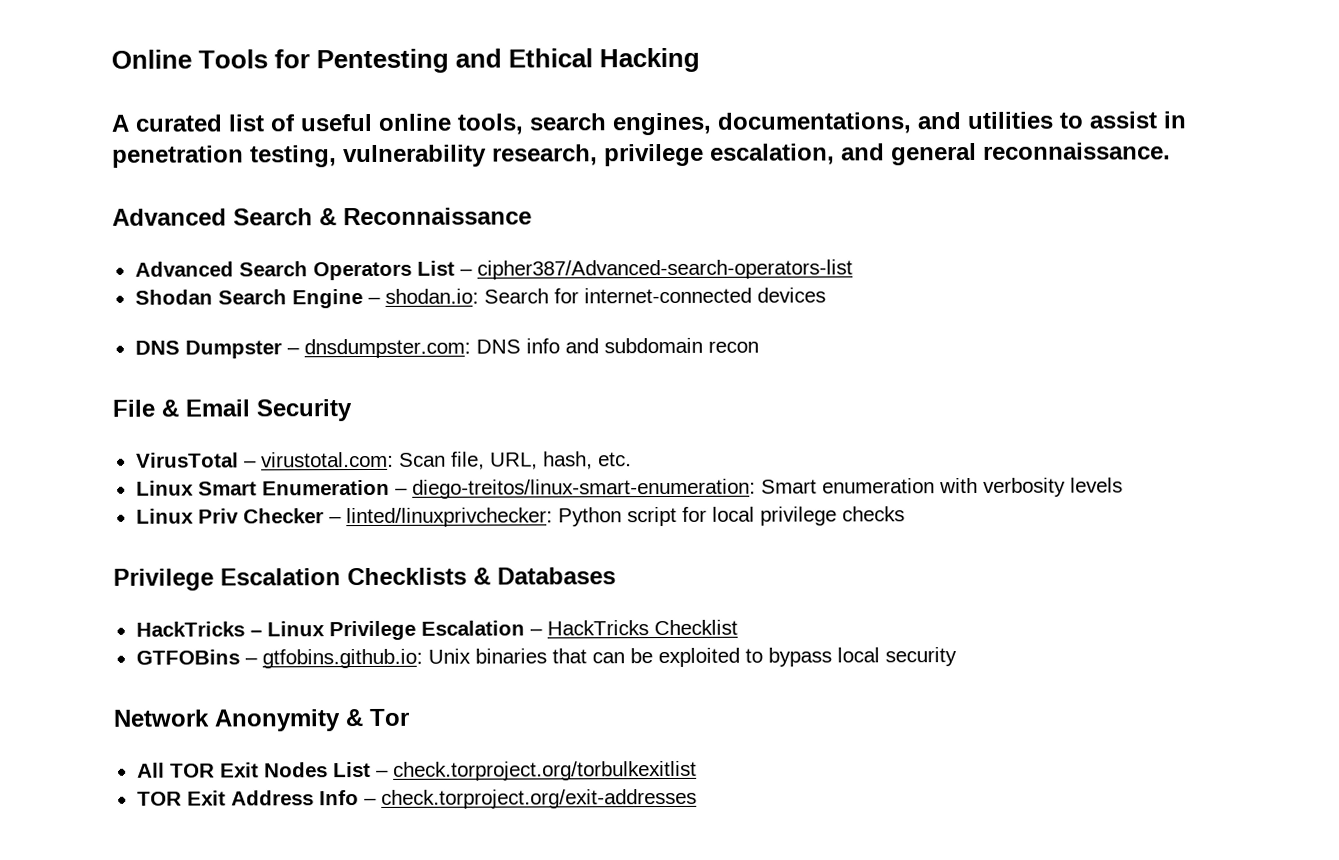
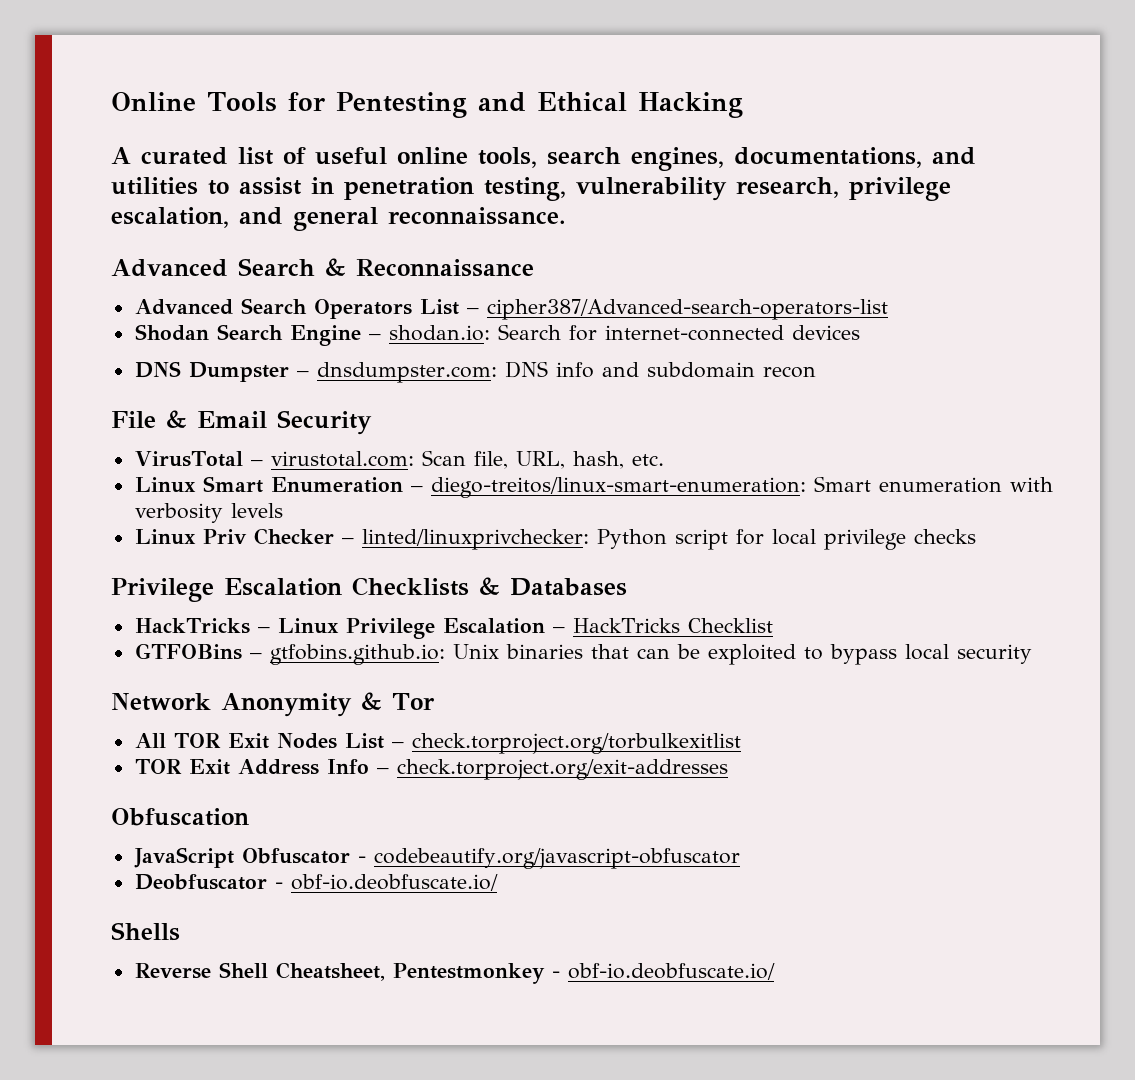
(697, 798) none -> [111,808,249,826] [133,847,740,869] [134,874,498,891] [111,922,180,941] [134,962,775,984] // Obfuscation // JavaScript Obfuscator - codebeautify.org/javascript-obfuscator // Deobfuscator - obf-io.deobfuscate.io/ // Shells // Reverse Shell Cheatsheet, Pentestmonkey - obf-io.deobfuscate.io/

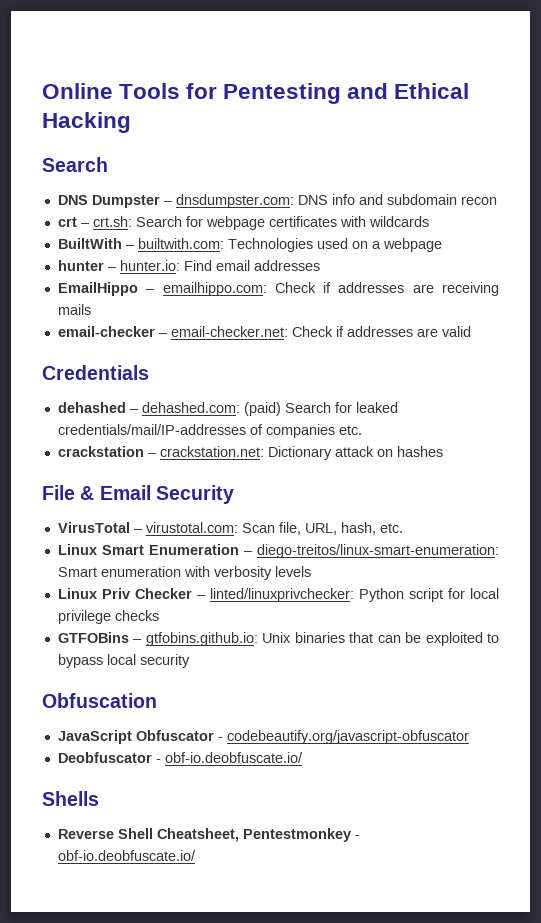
[111,147,976,171] [111,177,951,201] [111,207,566,231] [111,258,534,277] [134,298,888,320] [134,324,860,346] A curated list of useful online tools, search engines, documentations, and utilities to assist in penetration testing, vulnerability research, privilege escalation, and general reconnaissance. // Advanced Search & Reconnaissance // Advanced Search Operators List – cipher387/Advanced-search-operators-list // Shodan Search Engine – shodan.io: Search for internet-connected devices -> [42,157,108,172] Search
(816, 372) none -> [57,216,429,230] [57,238,442,252] [57,260,320,271] [57,282,499,296] [57,304,91,315] [57,326,471,337] [42,365,149,380] [57,402,398,416] [57,424,362,438] [57,446,443,460] // crt – crt.sh: Search for webpage certificates with wildcards // BuiltWith – builtwith.com: Technologies used on a webpage // hunter – hunter.io: Find email addresses // EmailHippo – emailhippo.com: Check if addresses are receiving mails // email-checker – email-checker.net: Check if addresses are valid // Credentials // dehashed – dehashed.com: (paid) Search for leaked credentials/mail/IP-addresses of companies etc. // crackstation – crackstation.net: Dictionary attack on hashes
[111,577,627,602] [134,618,773,639] // Privilege Escalation Checklists & Databases // HackTricks – Linux Privilege Escalation – HackTricks Checklist -> (159, 615) none
[111,692,435,717] [134,733,741,754] [134,759,728,780] // Network Anonymity & Tor // All TOR Exit Nodes List – check.torproject.org/torbulkexitlist // TOR Exit Address Info – check.torproject.org/exit-addresses -> (190, 661) none

